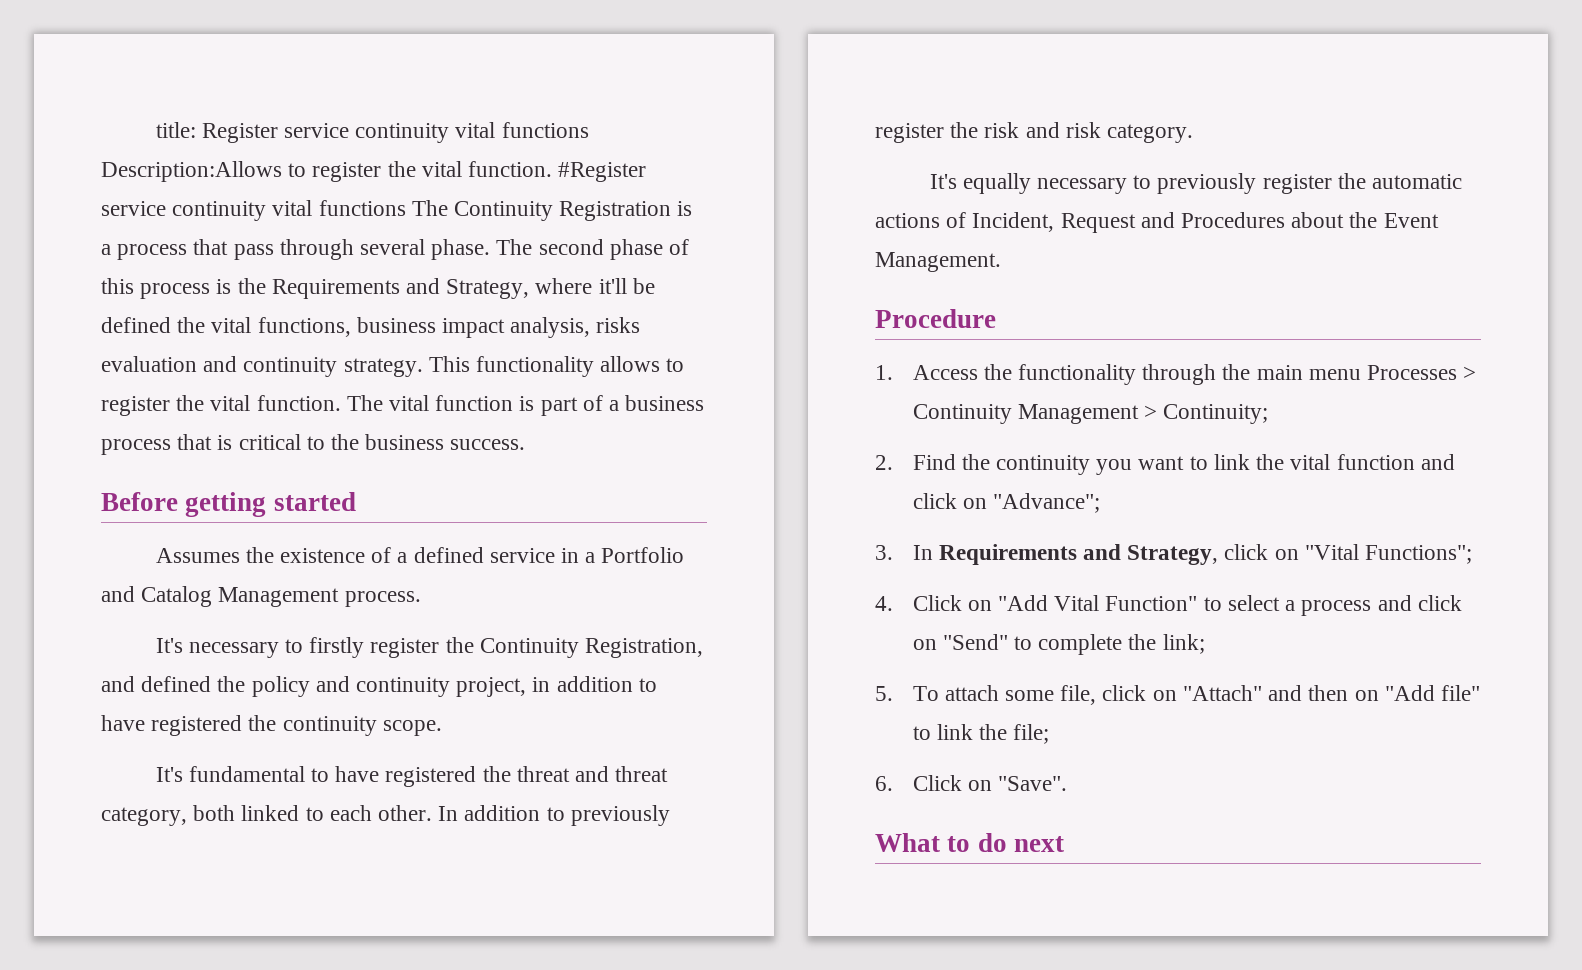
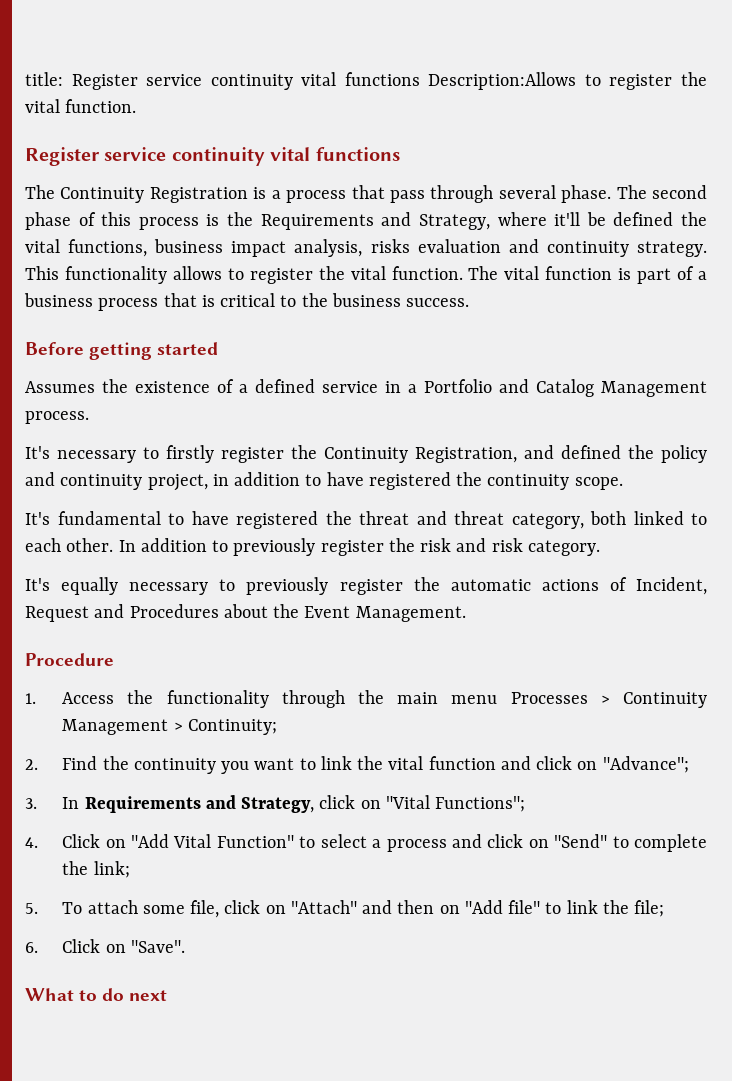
[558,162,647,182] [101,200,406,221] #Register service continuity vital functions -> [25,147,400,166] // Register service continuity vital functions //

